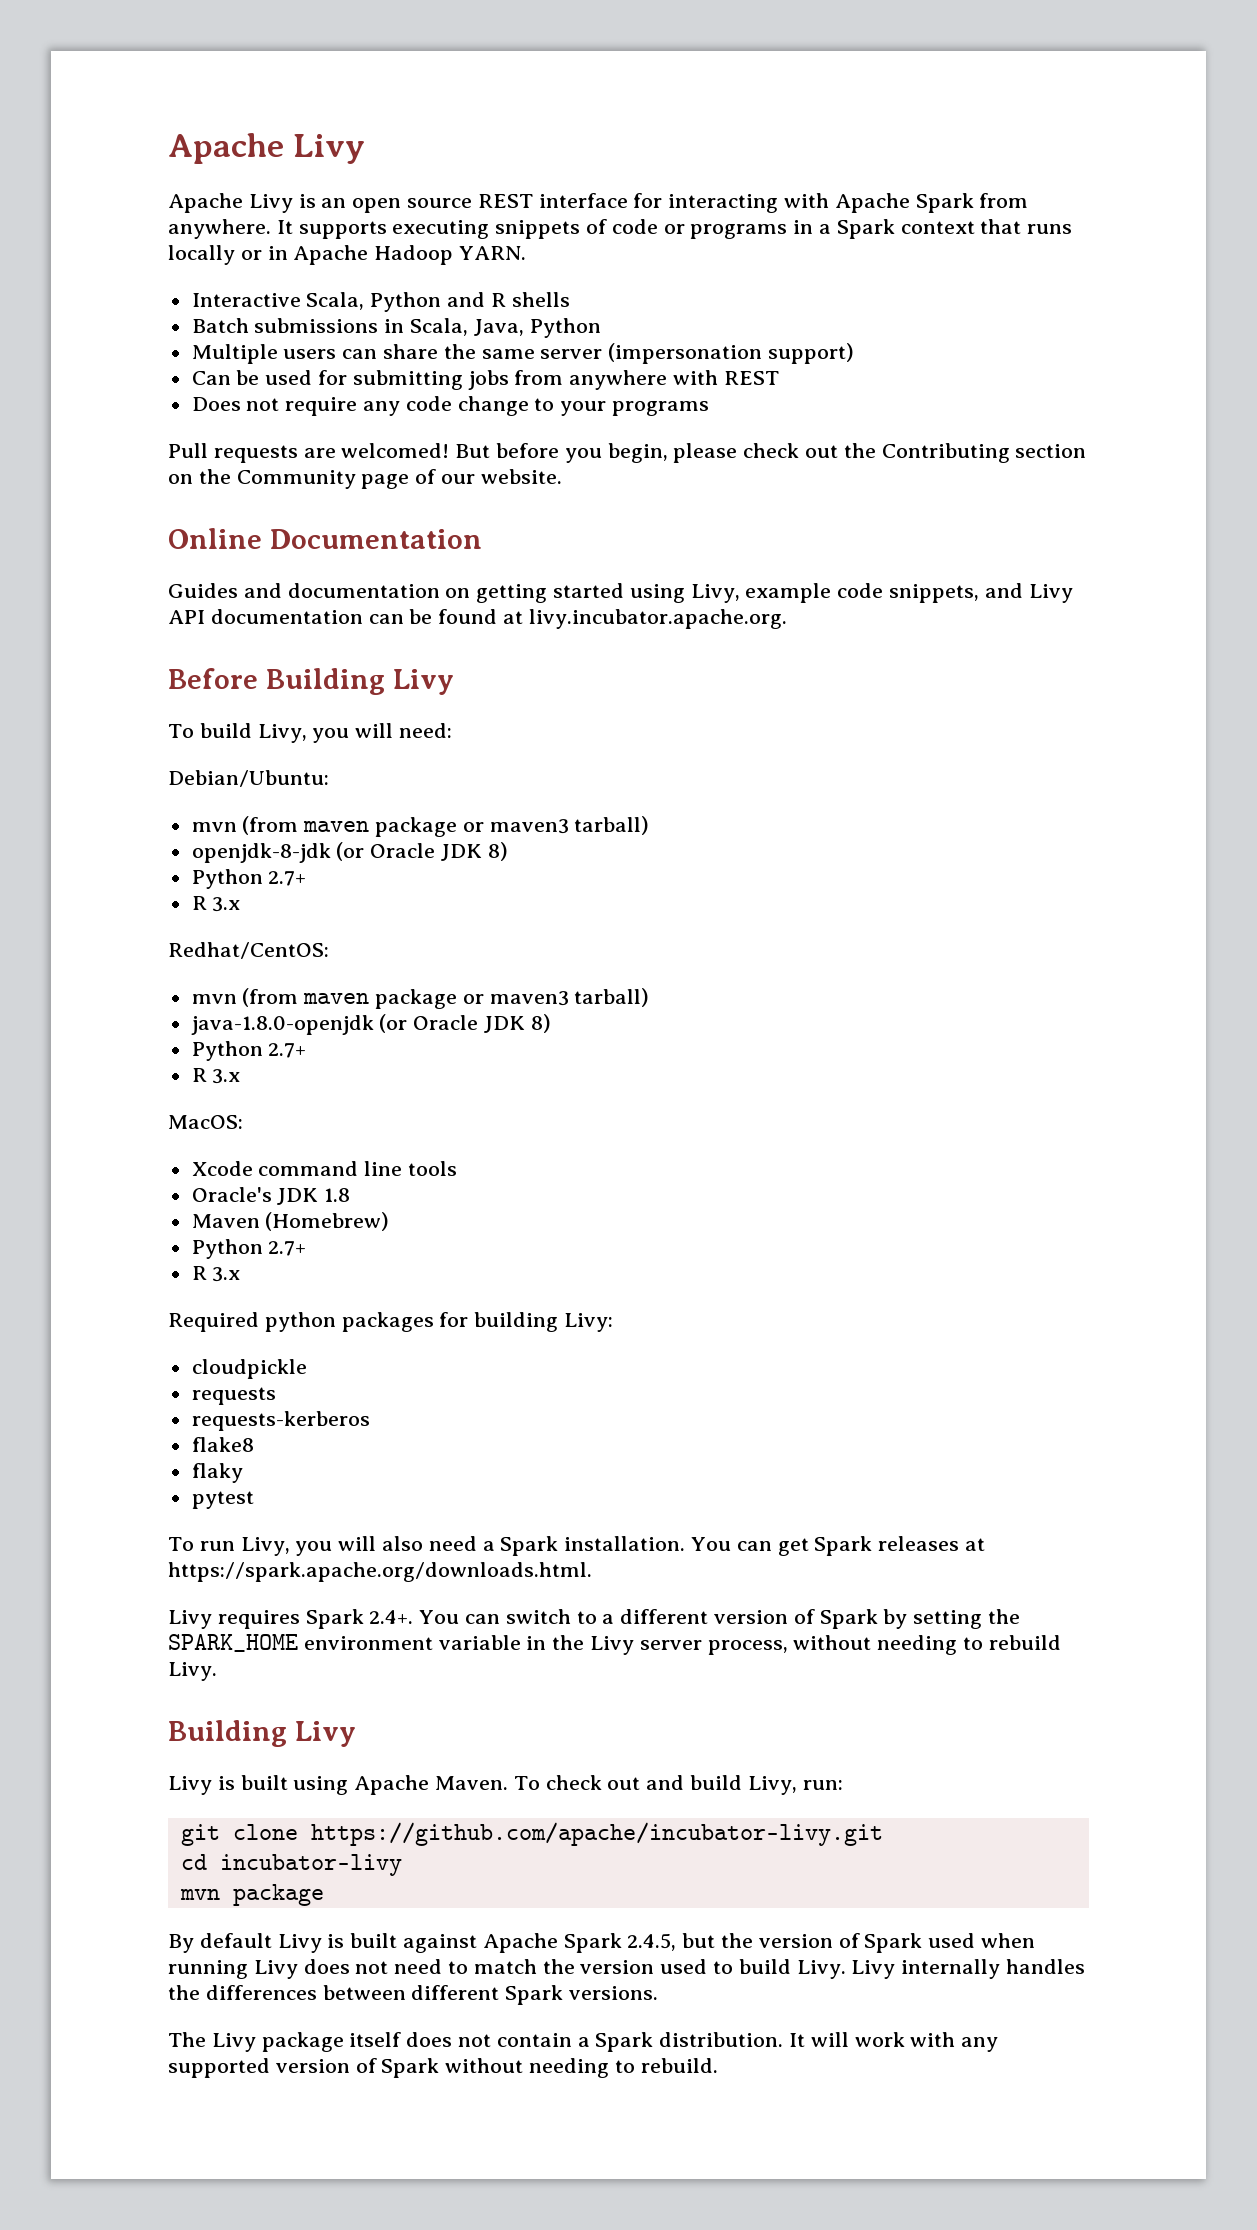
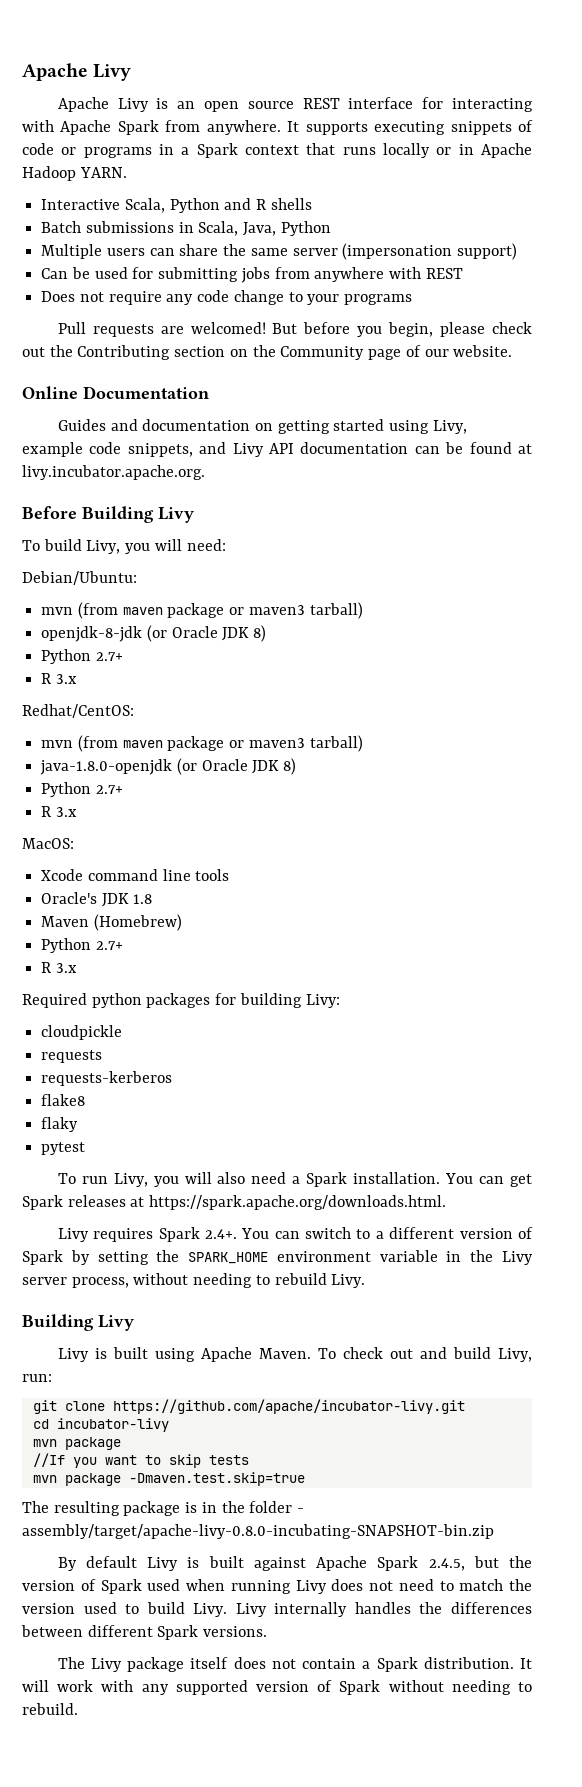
(324, 1895) none -> [32,1453,249,1468] [32,1472,305,1486] [22,1501,305,1516] [22,1524,494,1539] // //If you want to skip tests // mvn package -Dmaven.test.skip=true // The resulting package is in the folder - assembly/target/apache-livy-0.8.0-incubating-SNAPSHOT-bin.zip

